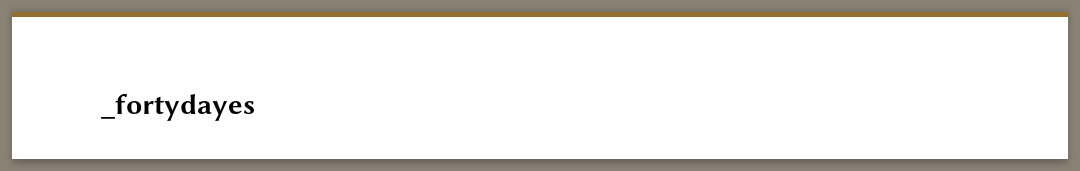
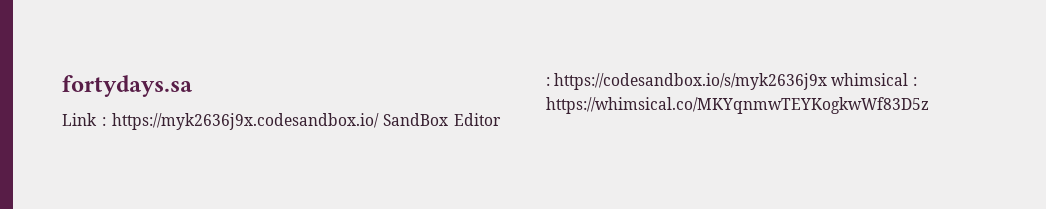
[101,94,255,121] _fortydayes -> [62,75,193,97] [62,113,501,130] [546,73,917,90] [546,97,929,114] fortydays.sa // Link : https://myk2636j9x.codesandbox.io/ SandBox Editor : https://codesandbox.io/s/myk2636j9x whimsical : https://whimsical.co/MKYqnmwTEYKogkwWf83D5z

